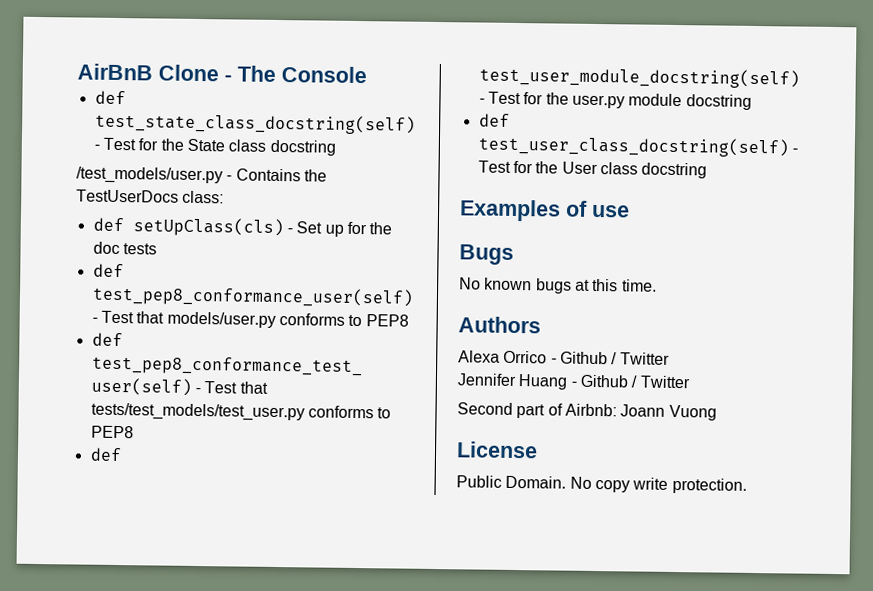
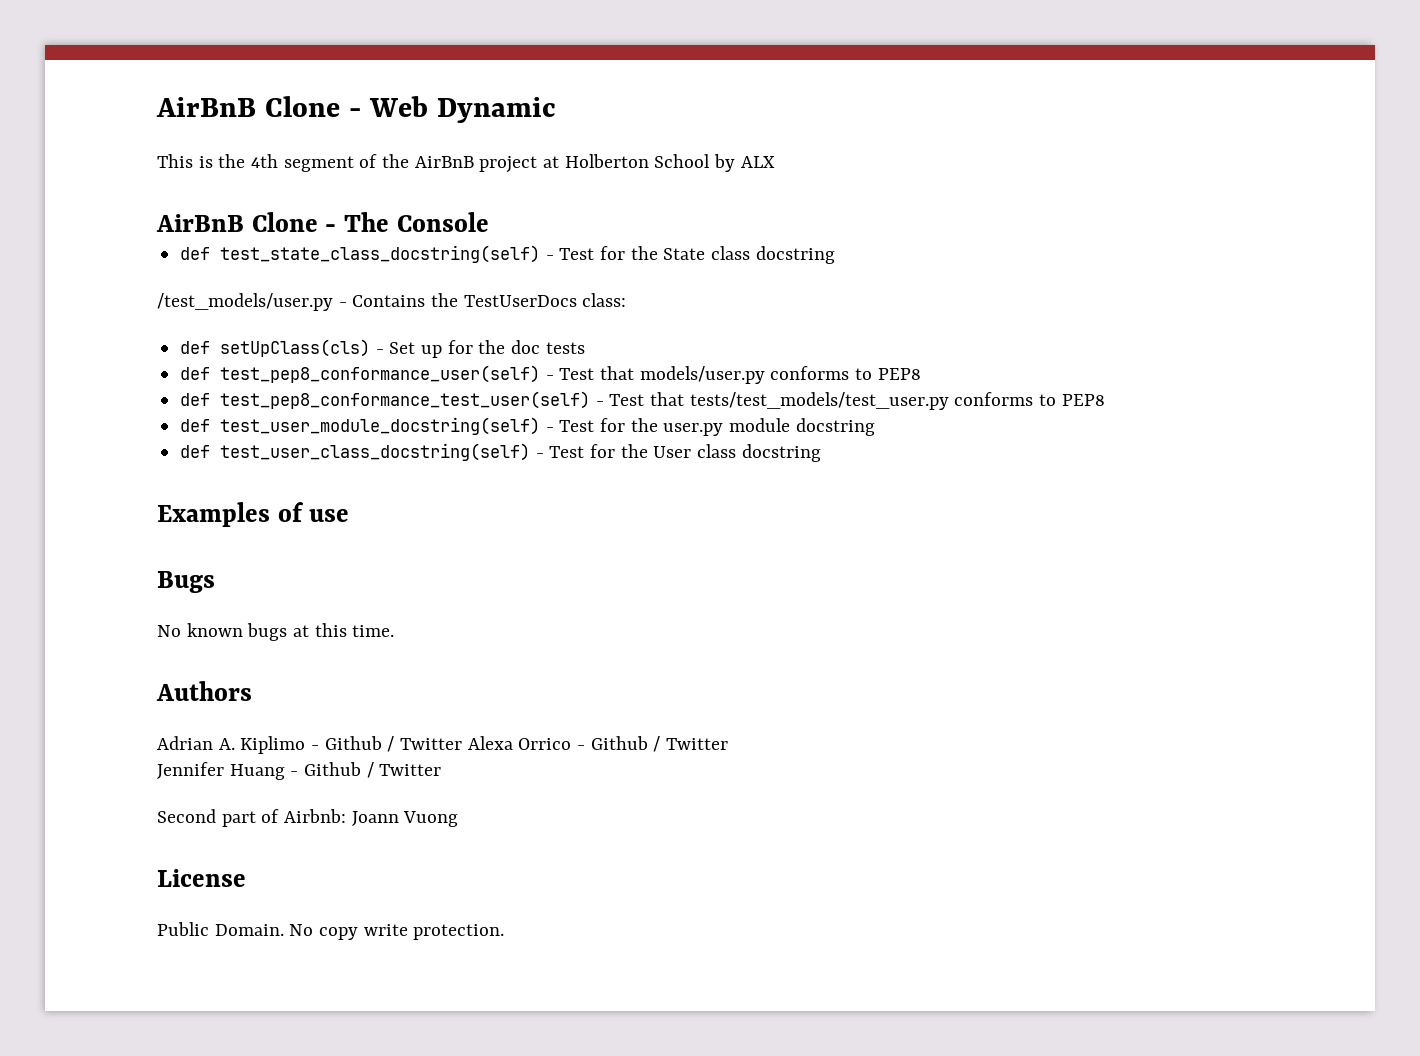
[77,63,232,82] AirBnB Clone - -> [156,96,556,123] [157,154,775,173] [156,212,337,232] AirBnB Clone - Web Dynamic // This is the 4th segment of the AirBnB project at Holberton School by ALX // AirBnB Clone -
(541, 325) none -> [157,736,463,754] Adrian A. Kiplimo - Github / Twitter

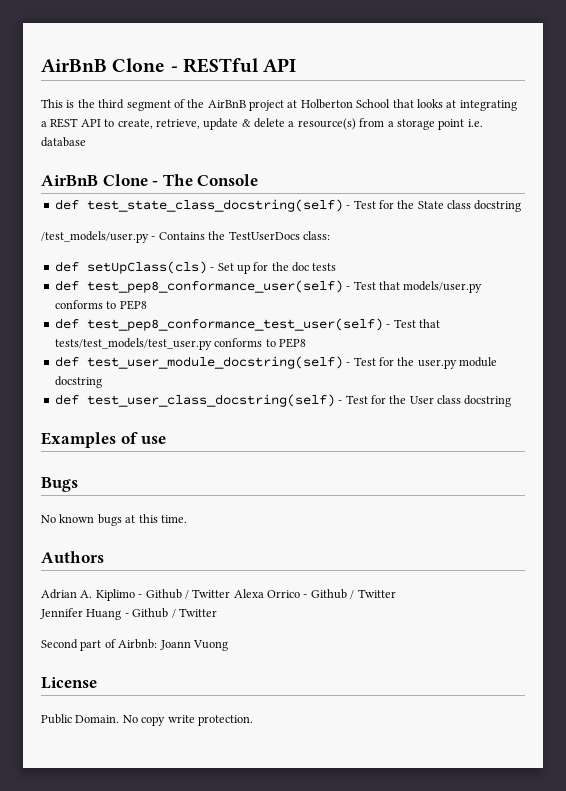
[156,96,556,123] AirBnB Clone - Web Dynamic -> [41,58,297,73] AirBnB Clone - RESTful API
[251,154,279,168] 4th -> [98,99,125,109] third
[714,154,775,172] by ALX -> [392,99,517,111] [41,118,483,130] [41,137,86,147] that looks at integrating a REST API to create, retrieve, update & delete a resource(s) from a storage point i.e. database

